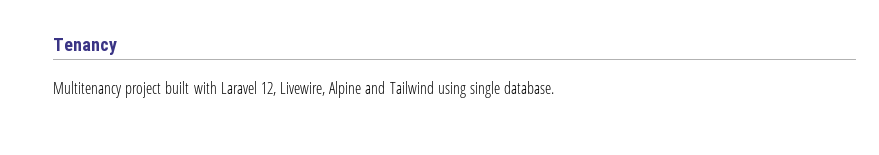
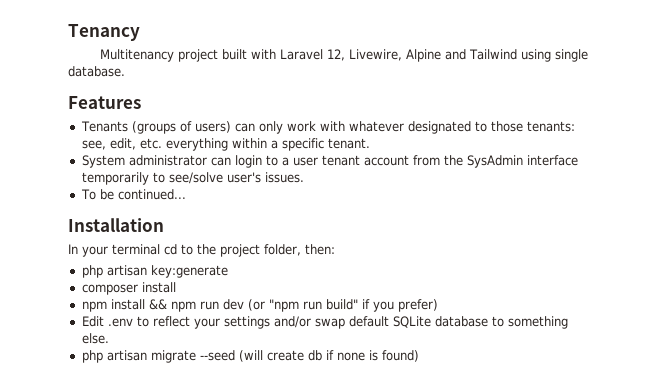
(555, 87) none -> [68,96,141,109] [80,121,575,134] [81,138,370,151] [81,155,578,168] [81,172,304,185] [80,189,186,200] [68,218,164,232] [68,244,335,257] [81,265,228,278] [81,282,176,295] [81,299,438,312] [81,316,568,329] [81,333,109,344] [81,350,419,363] // Features // Tenants (groups of users) can only work with whatever designated to those tenants: see, edit, etc. everything within a specific tenant. // System administrator can login to a user tenant account from the SysAdmin interface temporarily to see/solve user's issues. // To be continued... // Installation // In your terminal cd to the project folder, then: // php artisan key:generate // composer install // npm install && npm run dev (or "npm run build" if you prefer) // Edit .env to reflect your settings and/or swap default SQLite database to something else. // php artisan migrate --seed (will create db if none is found)

